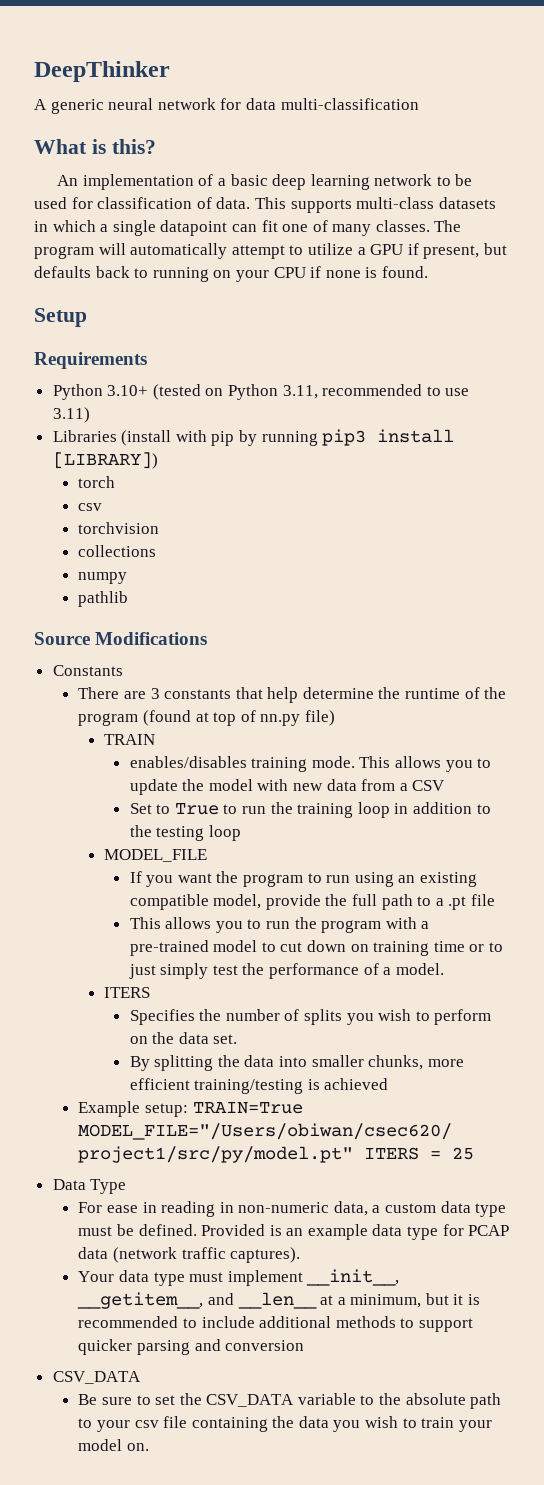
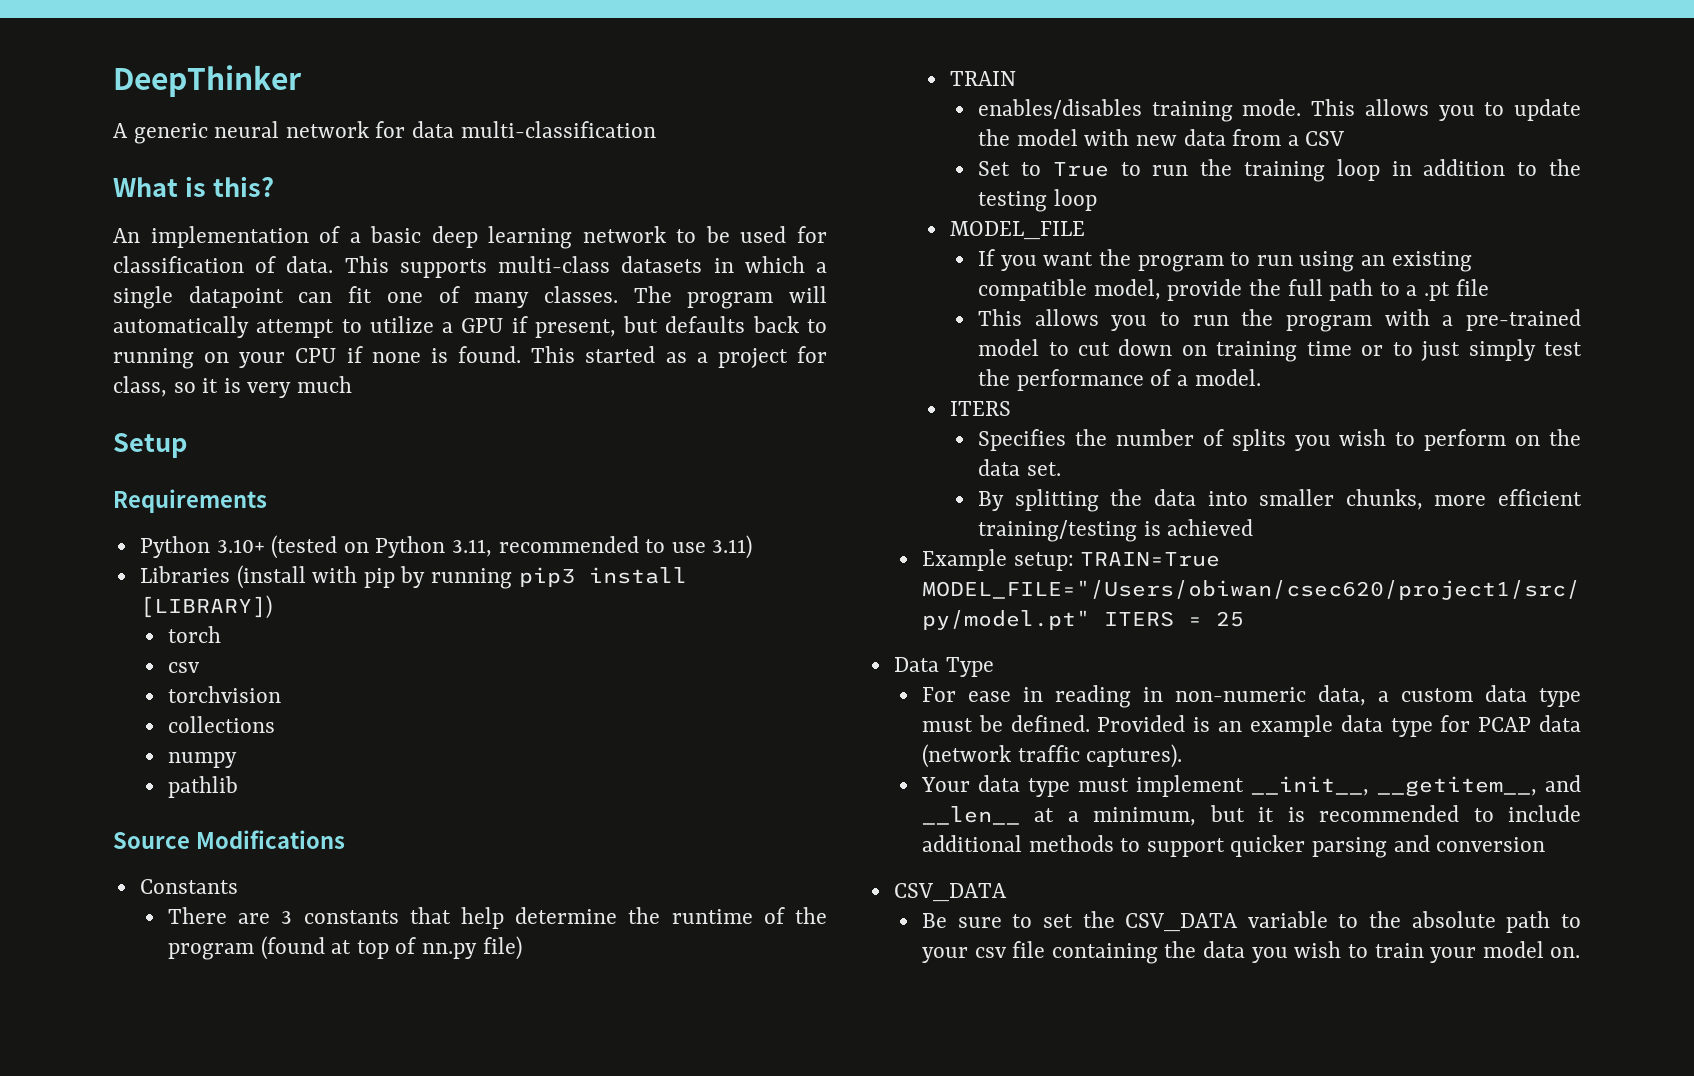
(428, 272) none -> [531,346,827,368] [113,376,353,398] This started as a project for class, so it is very much

